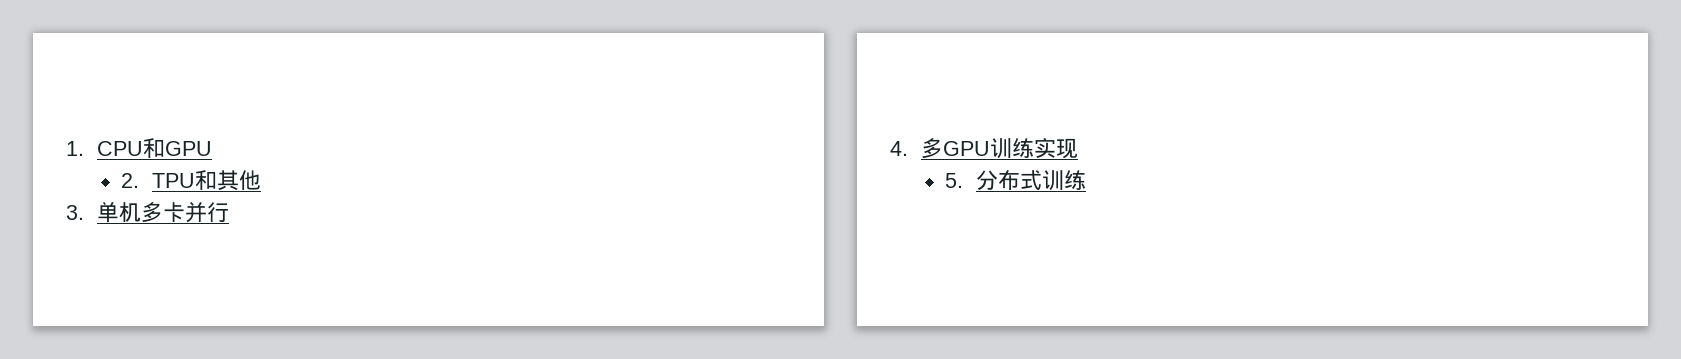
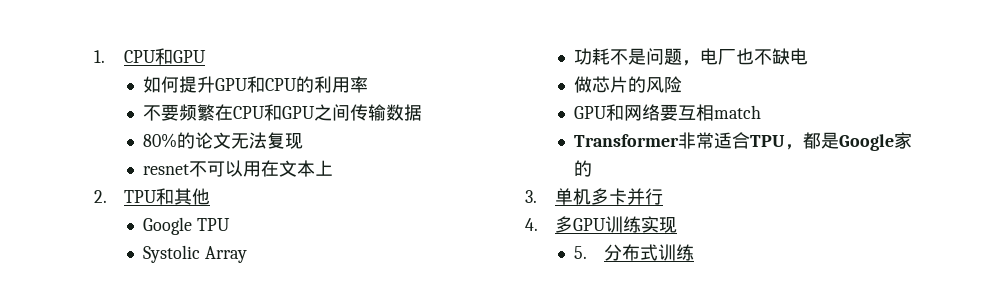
[120,170,262,191] 2. TPU和其他 -> [143,76,369,93] [143,104,423,121] [143,132,304,149] [143,160,334,177] [94,188,210,205] [143,217,231,235] [143,245,248,263] [574,48,809,66] [574,76,683,93] [574,104,762,121] [574,132,913,151] [574,160,593,177] 如何提升GPU和CPU的利用率 // 不要频繁在CPU和GPU之间传输数据 // 80%的论文无法复现 // resnet不可以用在文本上 // 2. TPU和其他 // Google TPU // Systolic Array // 功耗不是问题，电厂也不缺电 // 做芯片的风险 // GPU和网络要互相match // Transformer非常适合TPU，都是Google家的

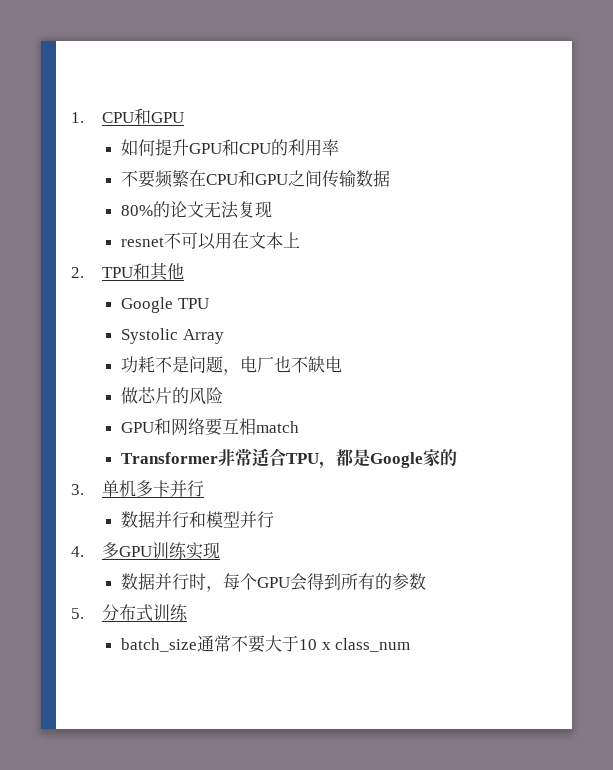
(663, 196) none -> [121,511,275,528] // 数据并行和模型并行
[574,244,694,261] 5.分布式训练 -> [121,573,427,592] [71,604,189,622] [121,635,411,653] 数据并行时，每个GPU会得到所有的参数 // 5.分布式训练 // batch_size通常不要大于10 x class_num

